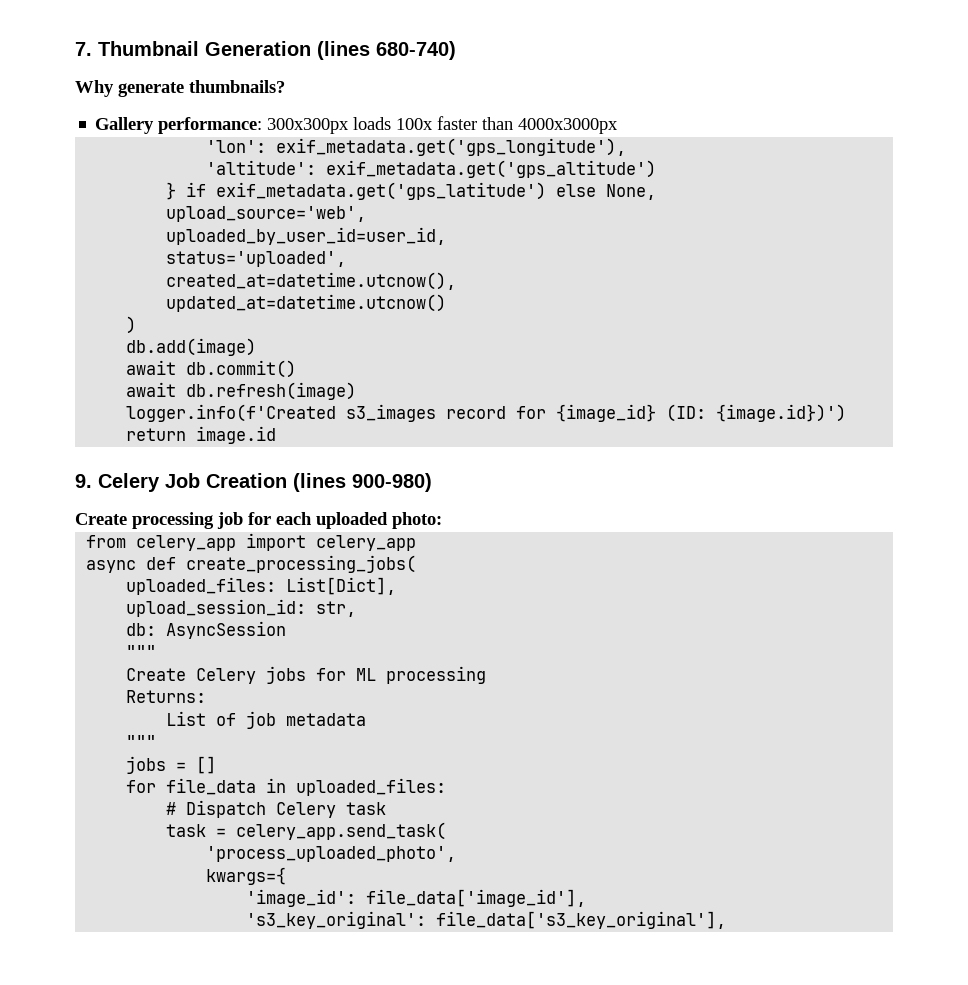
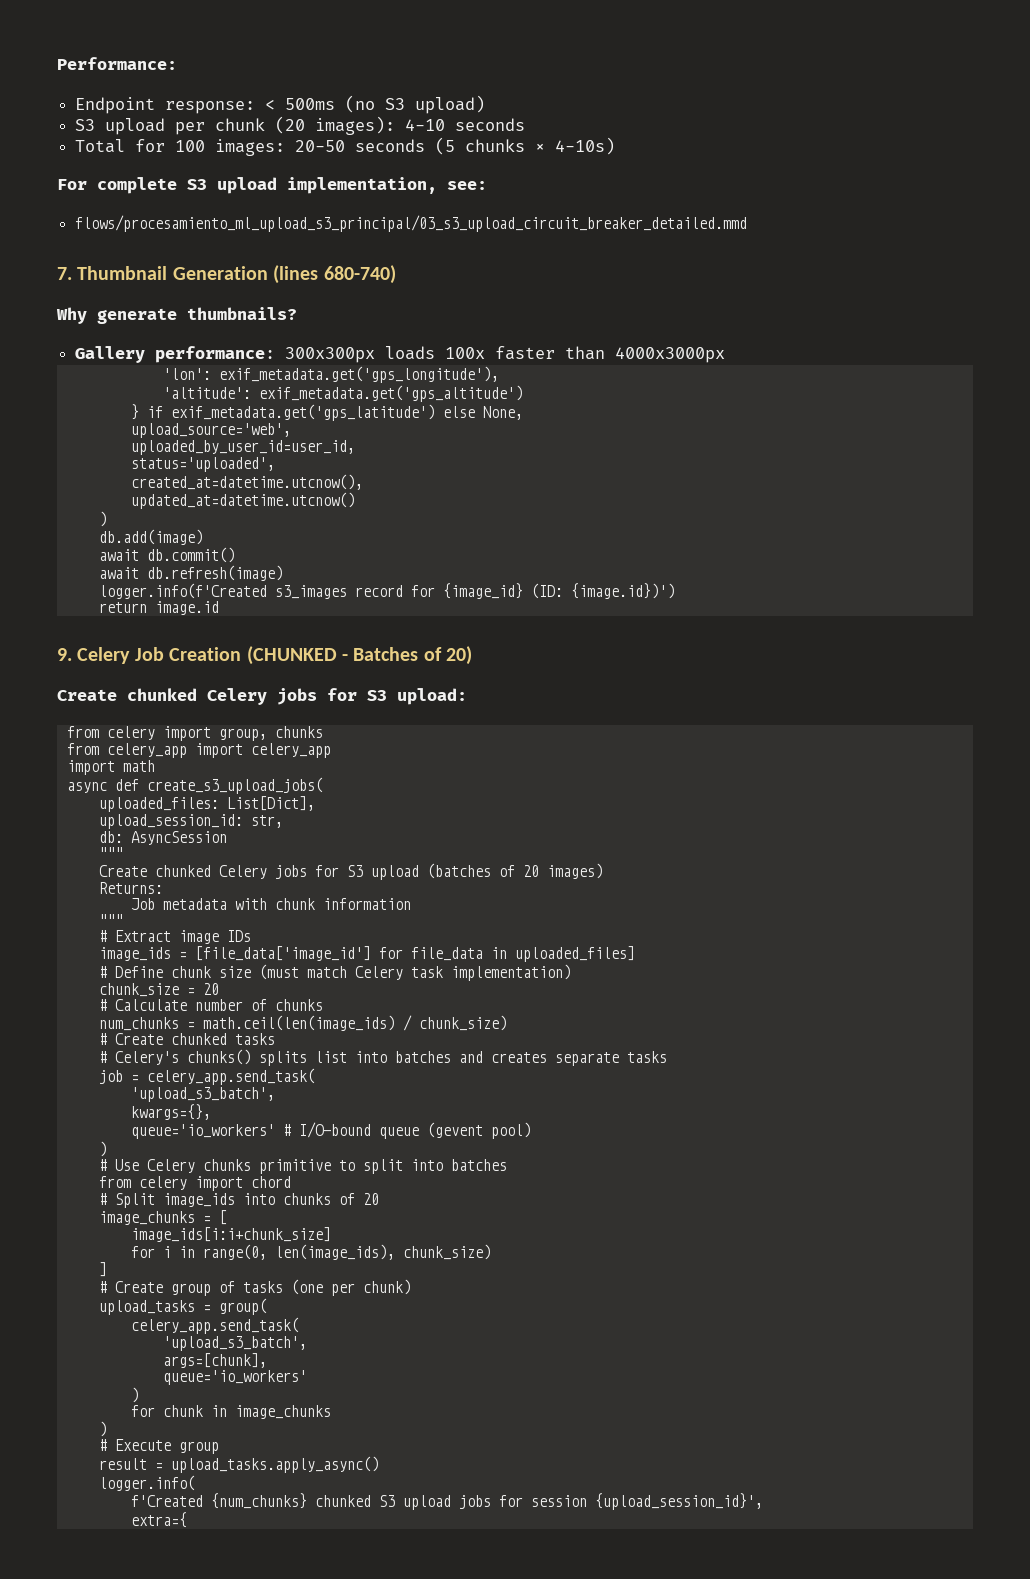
(75, 49) none -> [57,57,177,70] [75,95,486,114] [75,116,526,135] [75,137,616,156] [57,177,487,194] [75,215,748,232] Performance: // Endpoint response: < 500ms (no S3 upload) // S3 upload per chunk (20 images): 4-10 seconds // Total for 100 images: 20-50 seconds (5 chunks × 4-10s) // For complete S3 upload implementation, see: // flows/procesamiento_ml_upload_s3_principal/03_s3_upload_circuit_breaker_detailed.mmd //
[293,473,432,492] [75,512,442,529] (lines 900-980) // Create processing job for each uploaded photo: -> [246,646,473,665] [57,688,467,705] [66,726,323,741] (CHUNKED - Batches of 20) // Create chunked Celery jobs for S3 upload: // from celery import group, chunks
(417, 543) none -> [66,760,155,775] // import math
[186,555,417,573] create_processing_jobs( -> [146,777,323,794] create_s3_upload_jobs(
[196,666,487,684] [126,690,207,703] [166,711,367,729] [126,735,157,748] [126,756,217,774] Celery jobs for ML processing // Returns: // List of job metadata // """ // jobs = [] // -> [154,863,603,880] [98,882,163,894] [130,898,411,910] [98,914,123,926] [98,930,251,944] [98,946,371,961] chunked Celery jobs for S3 upload (batches of 20 images) // Returns: // Job metadata with chunk information // """ // # Extract image IDs // image_ids = [file_data['image_id']
[296,778,447,796] [166,800,387,818] [166,822,447,840] [206,846,457,862] [206,867,287,885] [246,889,587,907] [246,911,727,929] uploaded_files: // # Dispatch Celery task // task = celery_app.send_task( // 'process_uploaded_photo', // kwargs={ // 'image_id': file_data['image_id'], // 's3_key_original': file_data['s3_key_original'], -> [514,946,635,962] [98,964,571,981] [98,983,219,997] [98,999,323,1011] [98,1015,507,1031] [98,1033,275,1045] [98,1049,667,1066] [98,1068,315,1085] [130,1087,275,1102] [130,1104,211,1120] [130,1122,531,1139] [98,1141,107,1157] [98,1159,507,1174] [98,1176,291,1191] [98,1193,379,1208] [98,1210,227,1225] [130,1227,331,1242] [130,1244,491,1260] [98,1262,107,1277] [98,1279,411,1296] [98,1298,267,1315] [130,1317,299,1334] [162,1336,307,1351] [162,1353,267,1368] [162,1370,307,1385] [130,1387,139,1403] [130,1405,331,1419] [98,1421,107,1437] [98,1439,219,1454] [98,1456,379,1473] [98,1475,195,1491] [130,1493,763,1510] [130,1512,187,1528] uploaded_files] // # Define chunk size (must match Celery task implementation) // chunk_size = 20 // # Calculate number of chunks // num_chunks = math.ceil(len(image_ids) / chunk_size) // # Create chunked tasks // # Celery's chunks() splits list into batches and creates separate tasks // job = celery_app.send_task( // 'upload_s3_batch', // kwargs={}, // queue='io_workers' # I/O-bound queue (gevent pool) // ) // # Use Celery chunks primitive to split into batches // from celery import chord // # Split image_ids into chunks of 20 // image_chunks = [ // image_ids[i:i+chunk_size] // for i in range(0, len(image_ids), chunk_size) // ] // # Create group of tasks (one per chunk) // upload_tasks = group( // celery_app.send_task( // 'upload_s3_batch', // args=[chunk], // queue='io_workers' // ) // for chunk in image_chunks // ) // # Execute group // result = upload_tasks.apply_async() // logger.info( // f'Created {num_chunks} chunked S3 upload jobs for session {upload_session_id}', // extra={

